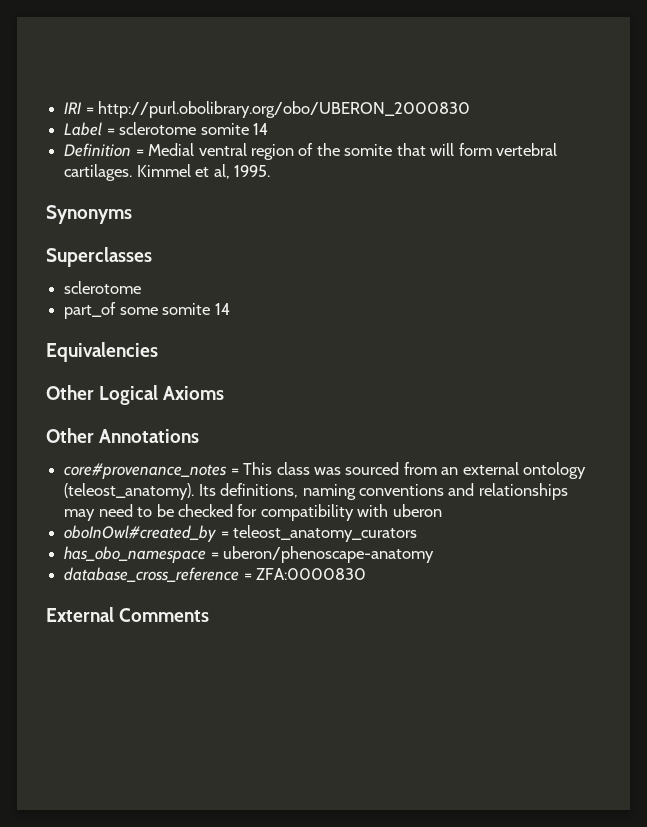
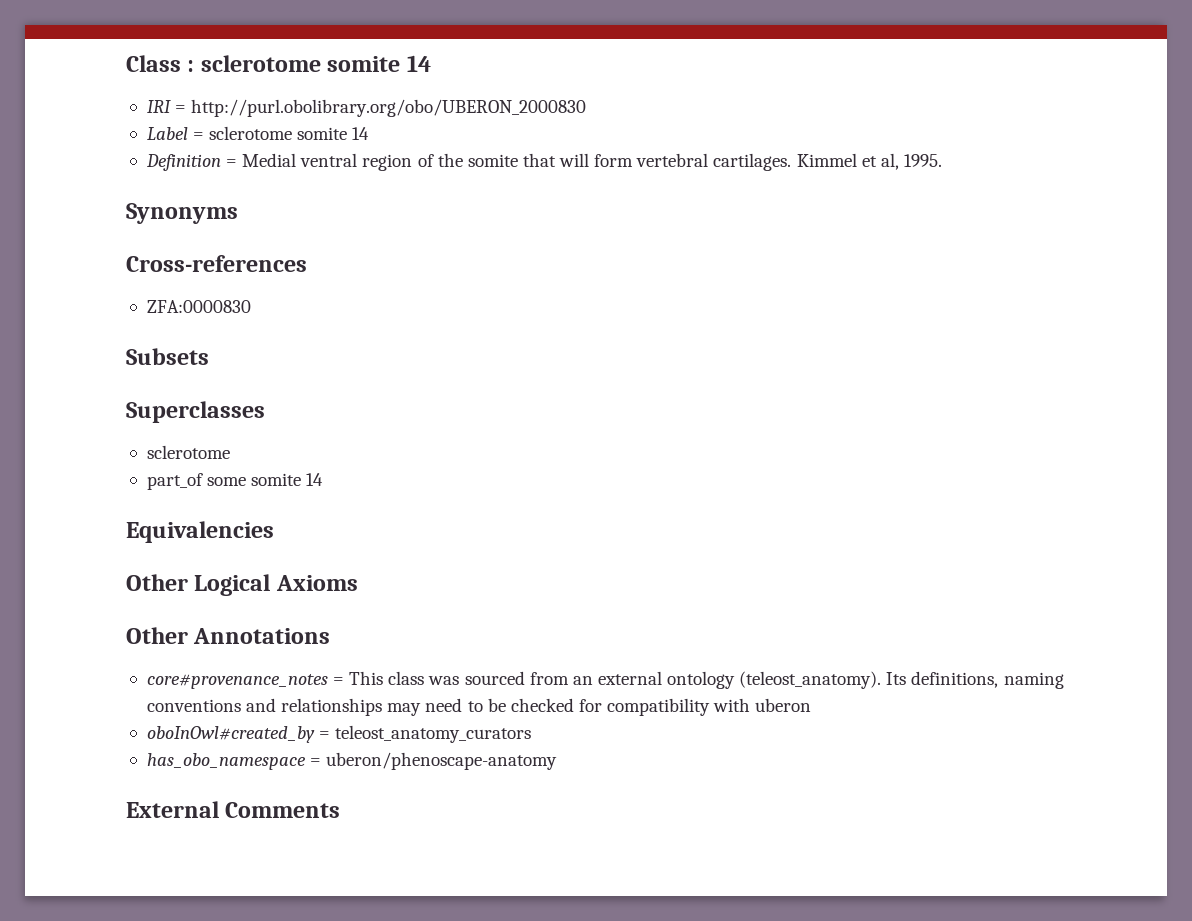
(64, 108) none -> [126,55,431,72] Class : sclerotome somite 14 //
(132, 214) none -> [126,255,307,272] [146,300,251,313] [126,348,209,365] // Cross-references // ZFA:0000830 // Subsets
[64,567,367,583] // database_cross_reference = ZFA:0000830 -> (558, 761) none

